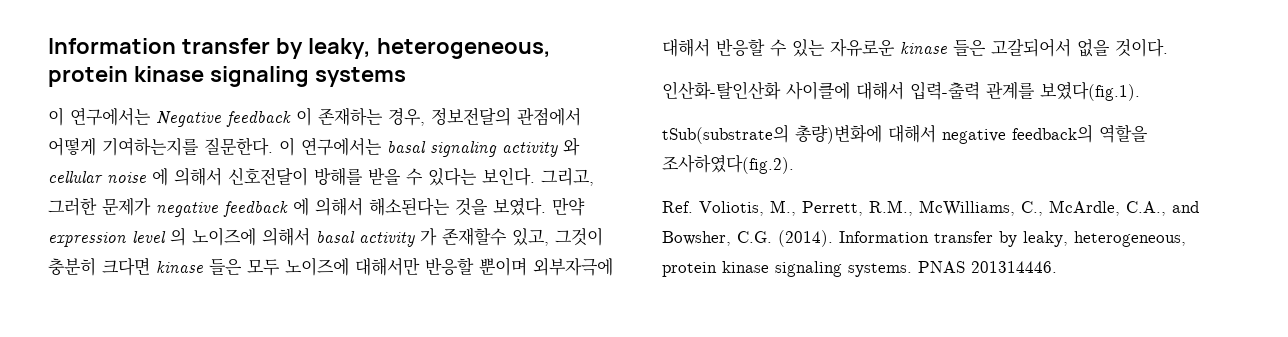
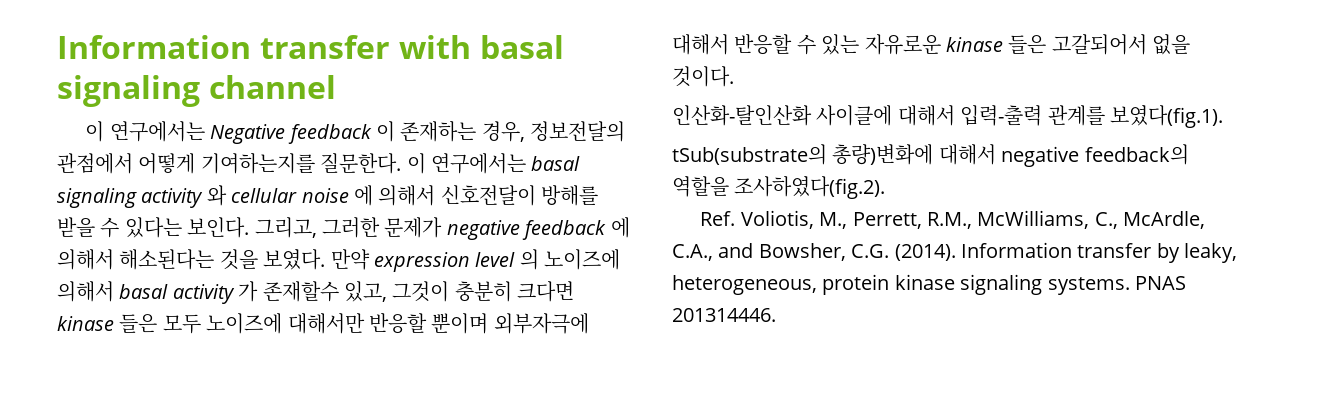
[48,38,551,59] [48,66,406,87] Information transfer by leaky, heterogeneous, protein kinase signaling systems -> [57,35,564,59] [57,75,336,107] Information transfer with basal signaling channel

